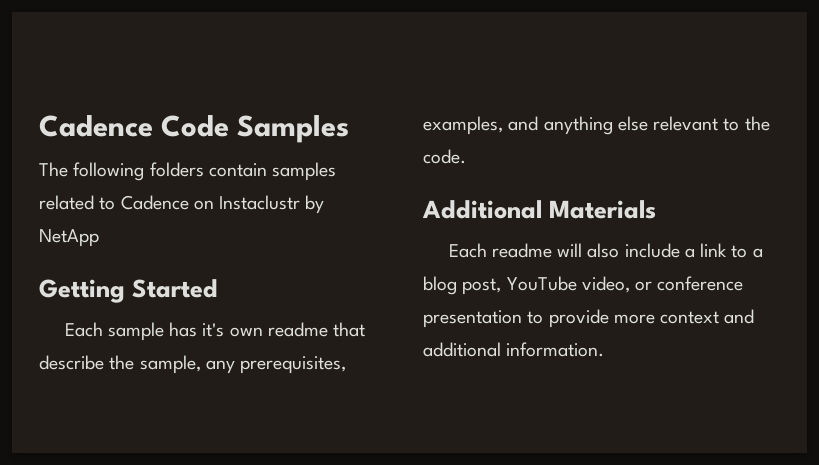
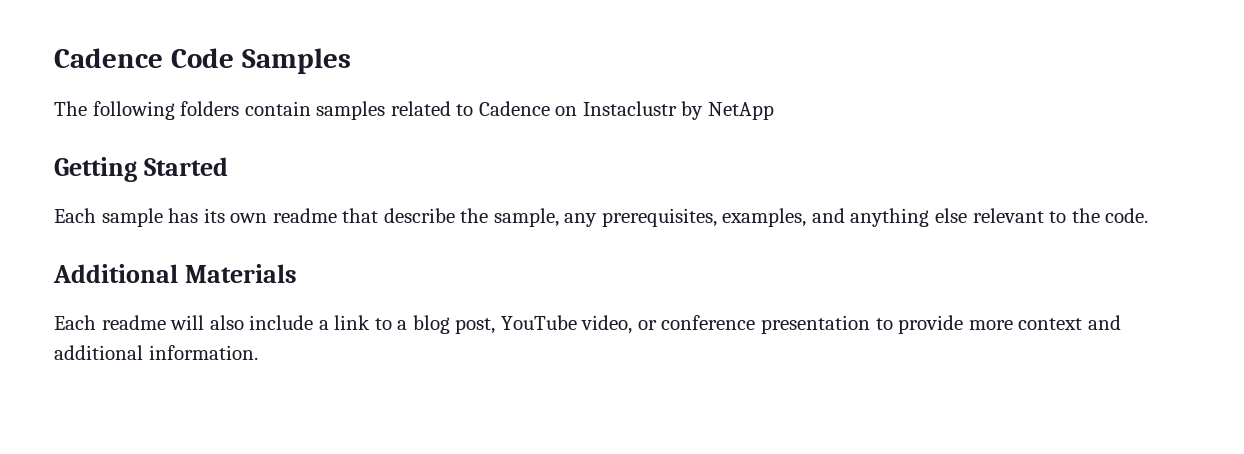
[202,323,225,337] it's -> [203,208,225,223] its

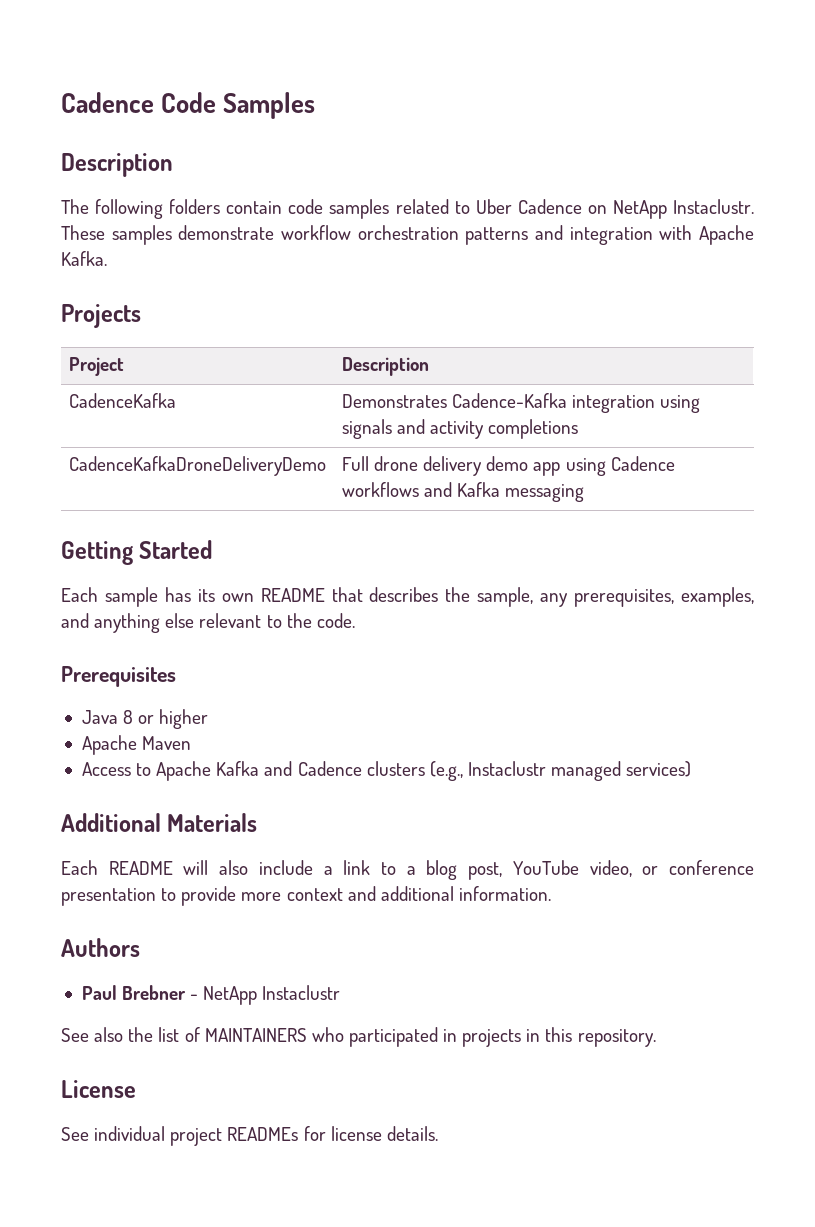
(351, 61) none -> [61,153,173,177] // Description
(311, 108) none -> [288,199,324,214] code
(474, 110) none -> [475,199,512,214] Uber
[582,101,774,120] Instaclustr by NetApp -> [612,199,755,219] [61,225,754,245] [61,251,107,266] [61,304,141,328] [68,357,124,376] [341,357,429,376] [68,393,176,408] [341,393,701,413] [341,419,579,439] [68,456,326,476] [341,456,675,476] [341,482,585,502] NetApp Instaclustr. These samples demonstrate workflow orchestration patterns and integration with Apache Kafka. // Projects // Project | Description // CadenceKafka | Demonstrates Cadence-Kafka integration using signals and activity completions // CadenceKafkaDroneDeliveryDemo | Full drone delivery demo app using Cadence workflows and Kafka messaging
[272,208,455,223] readme that describe -> [260,587,439,602] README that describes
(1149, 215) none -> [61,666,176,687] [81,709,209,729] [81,735,192,755] [81,761,692,781] // Prerequisites // Java 8 or higher // Apache Maven // Access to Apache Kafka and Cadence clusters (e.g., Instaclustr managed services)
[101,315,166,330] readme -> [108,861,173,875] README
(258, 352) none -> [61,938,140,957] [81,985,341,1005] [61,1027,656,1047] [61,1080,136,1098] [61,1126,438,1146] // Authors // Paul Brebner - NetApp Instaclustr // See also the list of MAINTAINERS who participated in projects in this repository. // License // See individual project READMEs for license details.

